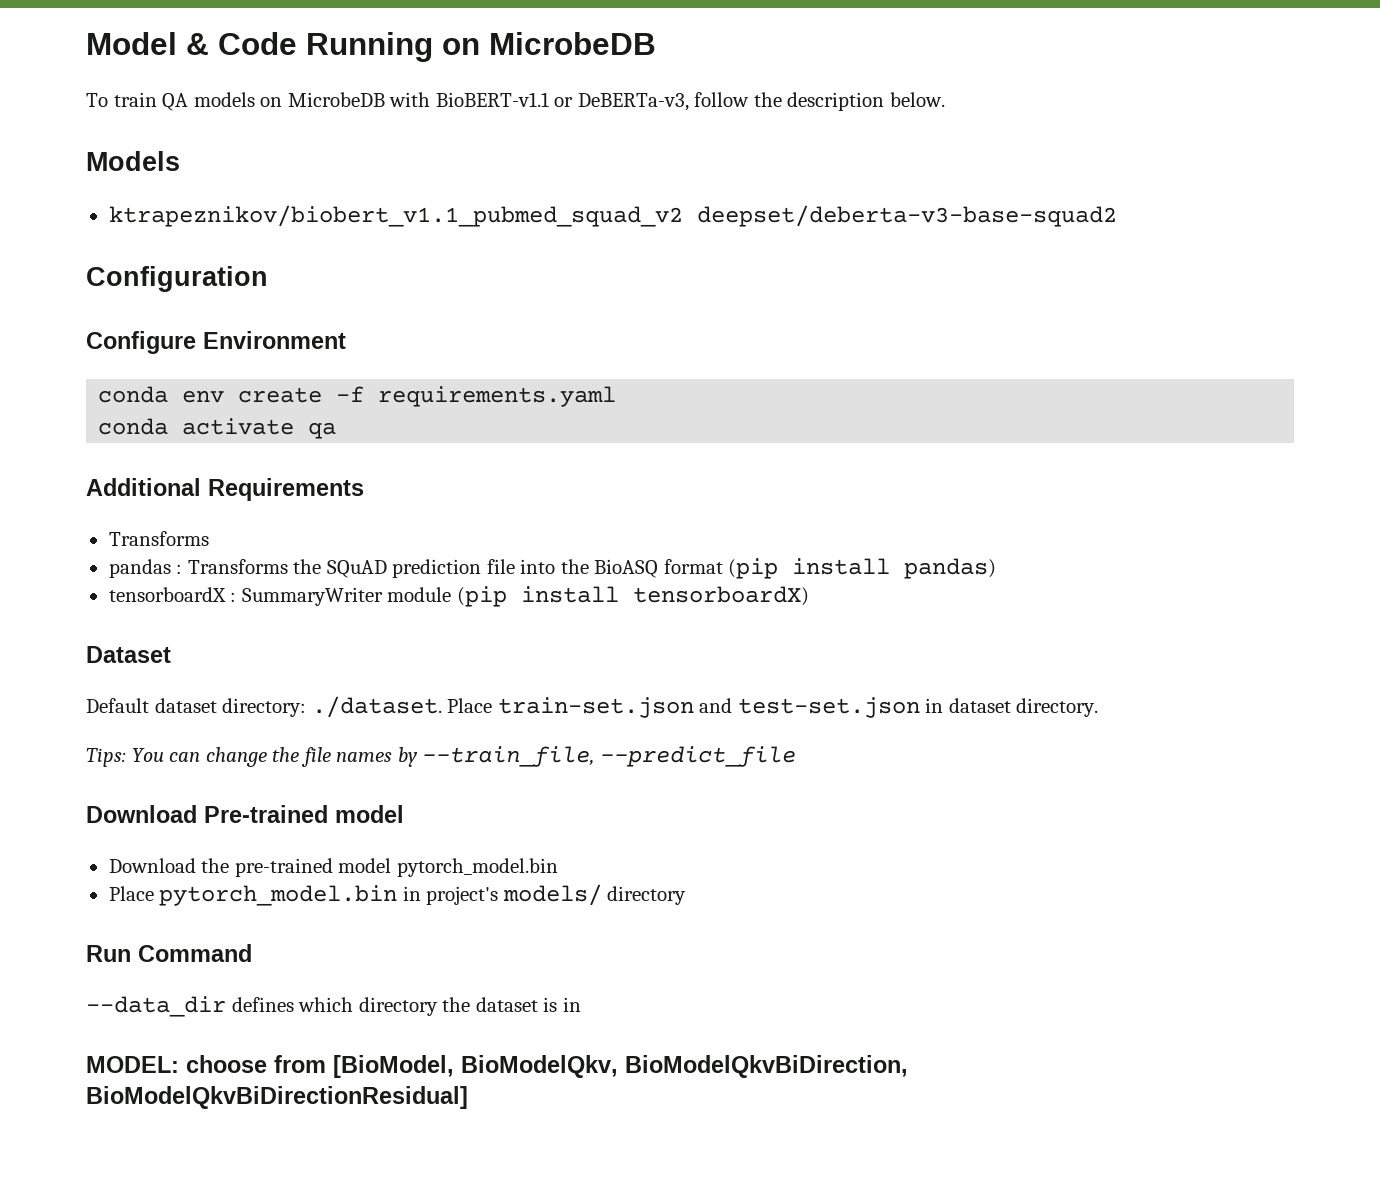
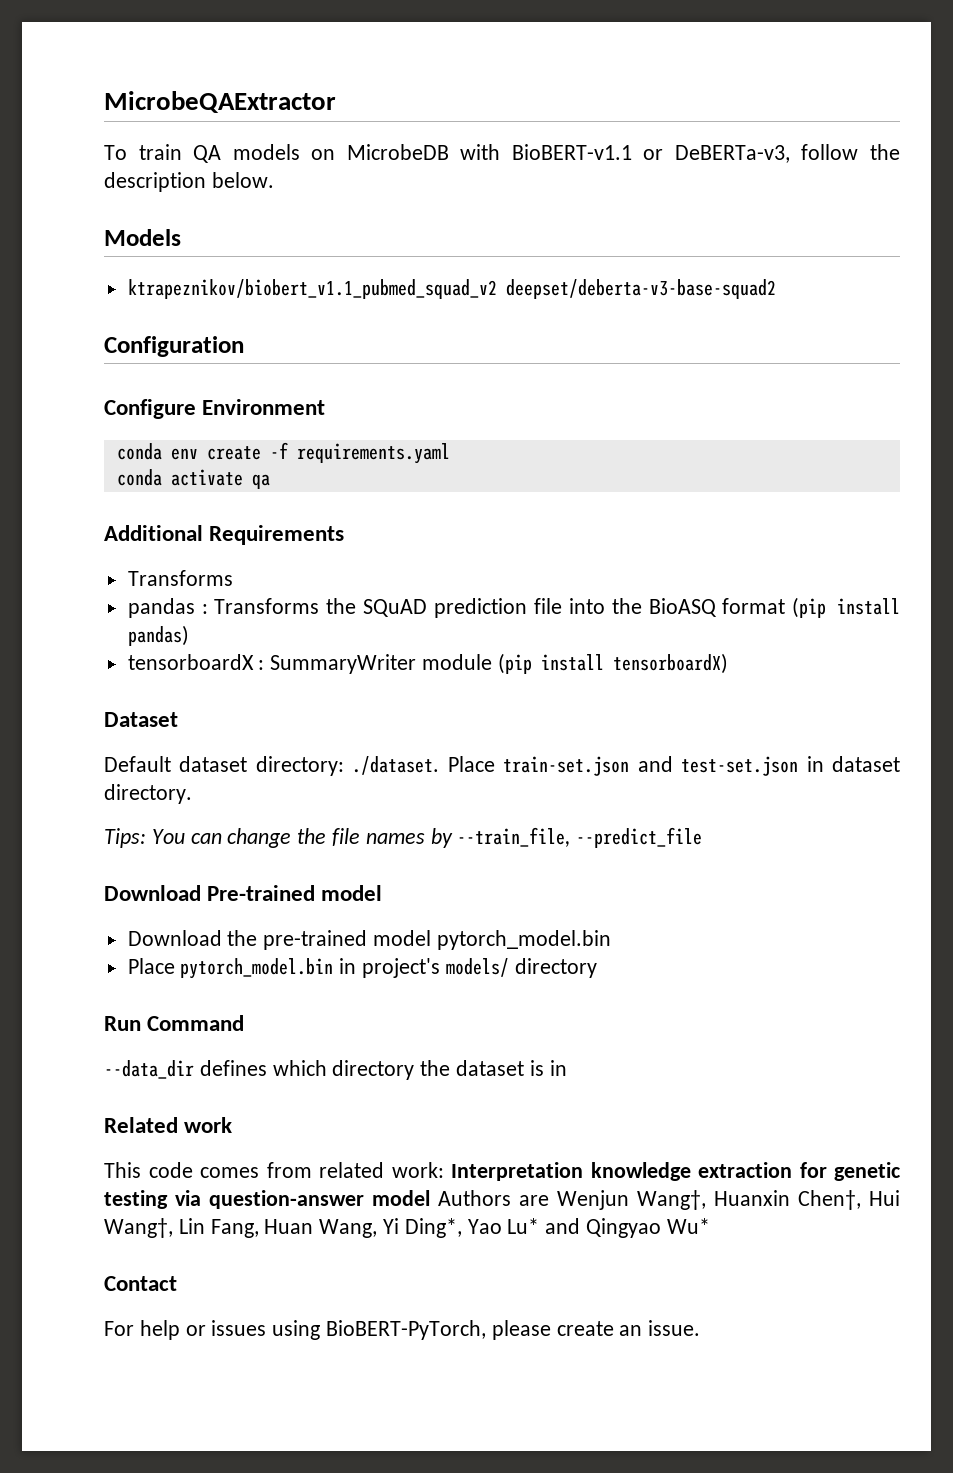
[86,32,656,62] Model & Code Running on MicrobeDB -> [104,91,336,113] MicrobeQAExtractor
[86,1055,908,1078] [86,1086,468,1109] MODEL: choose from [BioModel, BioModelQkv, BioModelQkvBiDirection, BioModelQkvBiDirectionResidual] -> [104,1117,233,1133] [104,1162,900,1181] [104,1190,900,1210] [104,1218,710,1238] [104,1276,177,1291] [104,1320,701,1340] Related work // This code comes from related work: Interpretation knowledge extraction for genetic testing via question-answer model Authors are Wenjun Wang†, Huanxin Chen†, Hui Wang†, Lin Fang, Huan Wang, Yi Ding*, Yao Lu* and Qingyao Wu* // Contact // For help or issues using BioBERT-PyTorch, please create an issue.

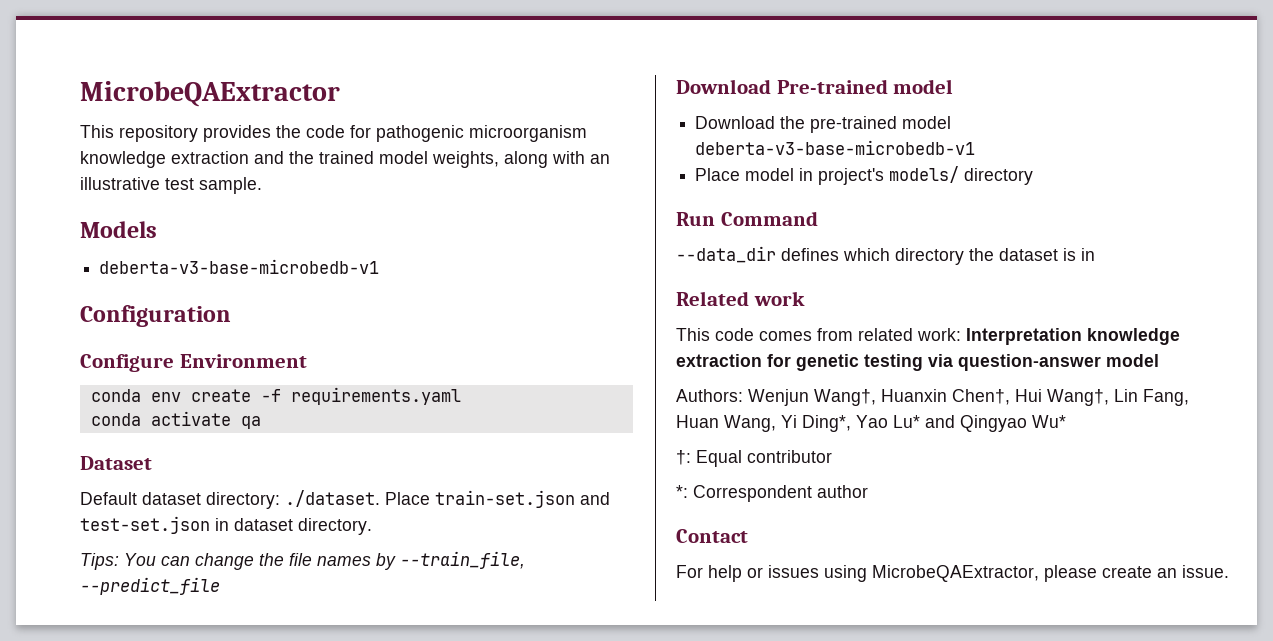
[104,144,900,163] [104,172,274,192] To train QA models on MicrobeDB with BioBERT-v1.1 or DeBERTa-v3, follow the description below. -> [80,125,587,142] [80,151,610,168] [80,177,262,194] This repository provides the code for pathogenic microorganism knowledge extraction and the trained model weights, along with an illustrative test sample.
[127,279,776,299] ktrapeznikov/biobert_v1.1_pubmed_squad_v2 deepset/deberta-v3-base-squad2 -> [99,259,380,274] deberta-v3-base-microbedb-v1
[104,525,345,545] [127,570,233,586] [127,597,900,618] [127,625,189,646] [127,653,728,674] // Additional Requirements // Transforms // pandas : Transforms the SQuAD prediction file into the BioASQ format (pip install pandas) // tensorboardX : SummaryWriter module (pip install tensorboardX) -> (261, 422) none
[436,930,611,950] [127,958,334,979] pytorch_model.bin // Place pytorch_model.bin -> [695,140,976,155] [695,168,795,181] deberta-v3-base-microbedb-v1 // Place model
[438,1190,549,1206] Authors are -> [676,389,743,402] // Authors:
(710, 1226) none -> [676,450,832,467] [676,485,868,502] // †: Equal contributor // *: Correspondent author
[326,1320,487,1340] BioBERT-PyTorch, -> [872,565,1039,582] MicrobeQAExtractor,

